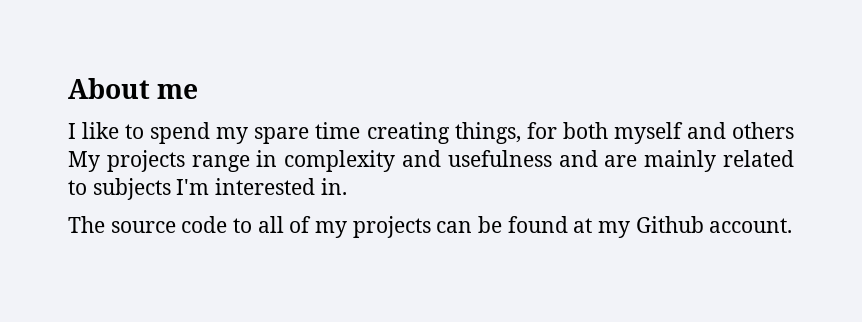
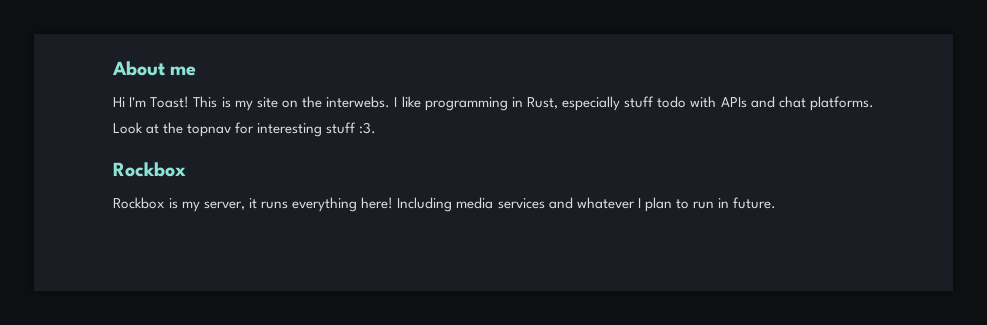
[68,122,795,144] [68,150,794,172] [68,178,347,200] [68,216,793,238] I like to spend my spare time creating things, for both myself and others My projects range in complexity and usefulness and are mainly related to subjects I'm interested in. // The source code to all of my projects can be found at my Github account. -> [113,96,874,111] [113,122,377,137] [113,162,186,177] [113,197,776,212] Hi I'm Toast! This is my site on the interwebs. I like programming in Rust, especially stuff todo with APIs and chat platforms. Look at the topnav for interesting stuff :3. // Rockbox // Rockbox is my server, it runs everything here! Including media services and whatever I plan to run in future.

